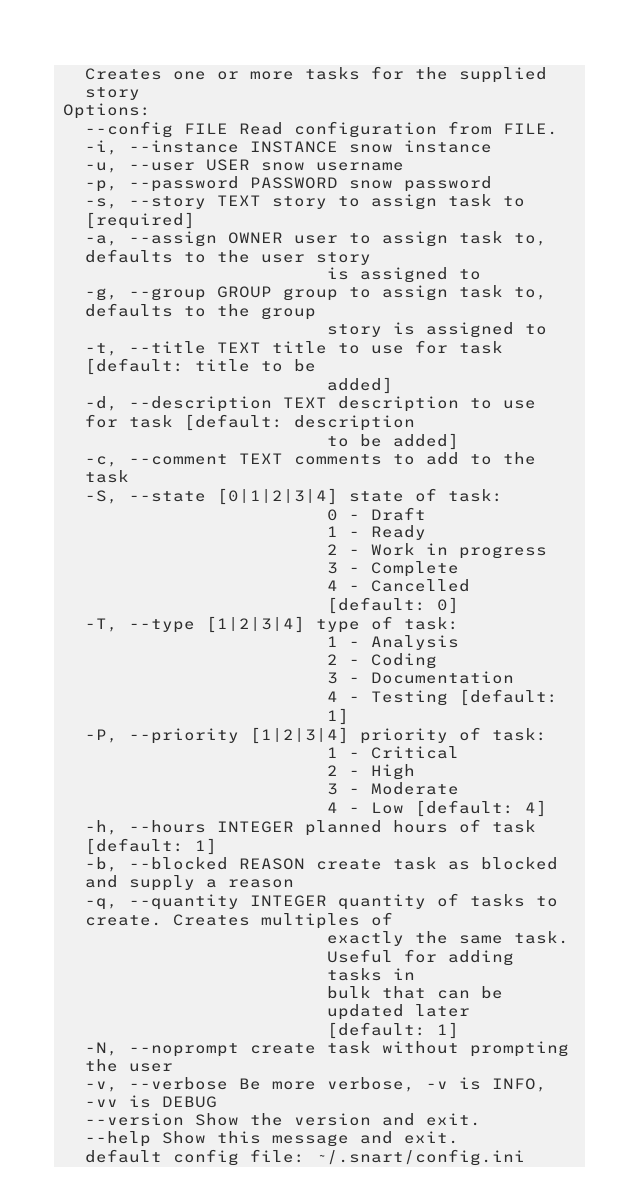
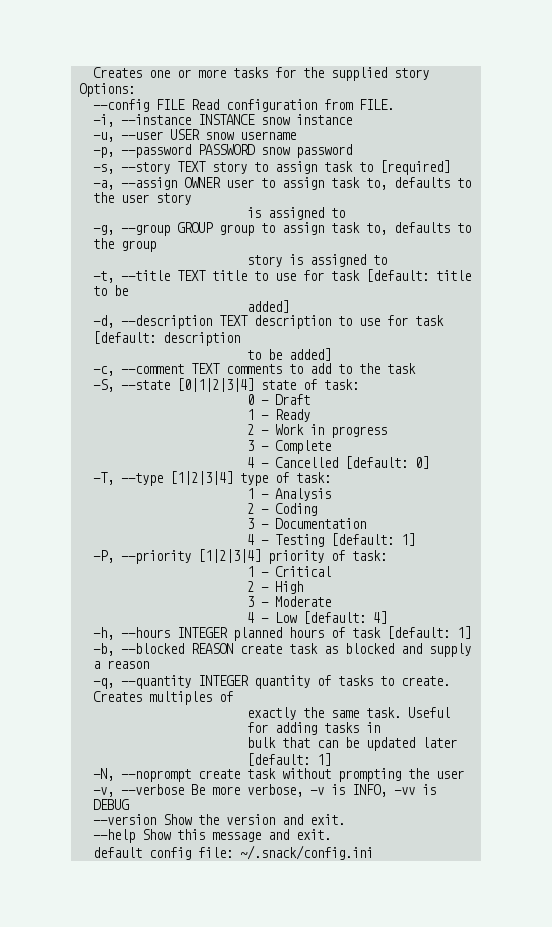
[316,1149,525,1166] ~/.snart/config.ini -> [240,845,374,860] ~/.snack/config.ini

